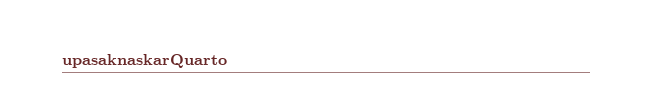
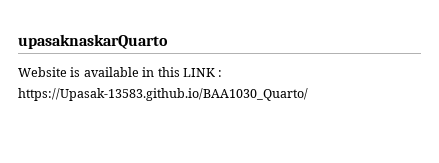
(227, 61) none -> [18,67,223,77] [18,88,308,101] // Website is available in this LINK : https://Upasak-13583.github.io/BAA1030_Quarto/

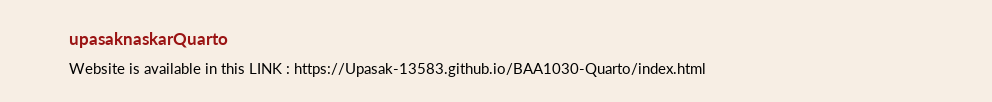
[18,88,308,101] https://Upasak-13583.github.io/BAA1030_Quarto/ -> [294,63,706,77] https://Upasak-13583.github.io/BAA1030-Quarto/index.html

